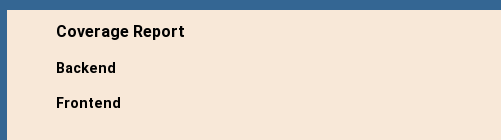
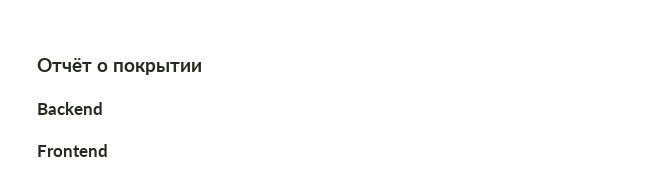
[56,25,186,40] Coverage Report -> [37,58,203,75] Отчёт о покрытии

